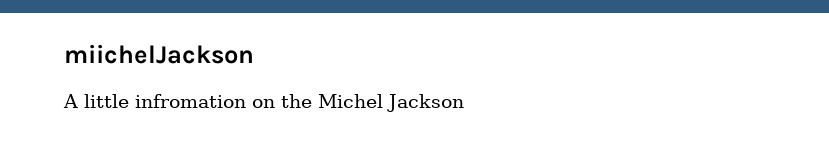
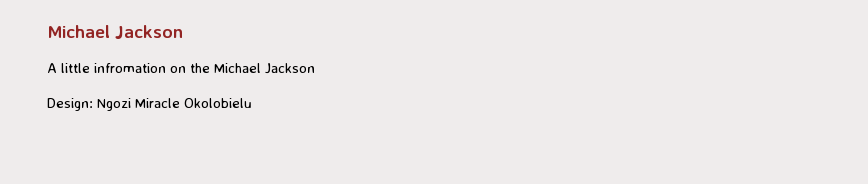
[64,44,254,64] miichelJackson -> [47,25,183,39] Michael Jackson
[318,94,464,112] Michel Jackson -> [214,63,315,74] [47,98,252,111] Michael Jackson // Design: Ngozi Miracle Okolobielu

